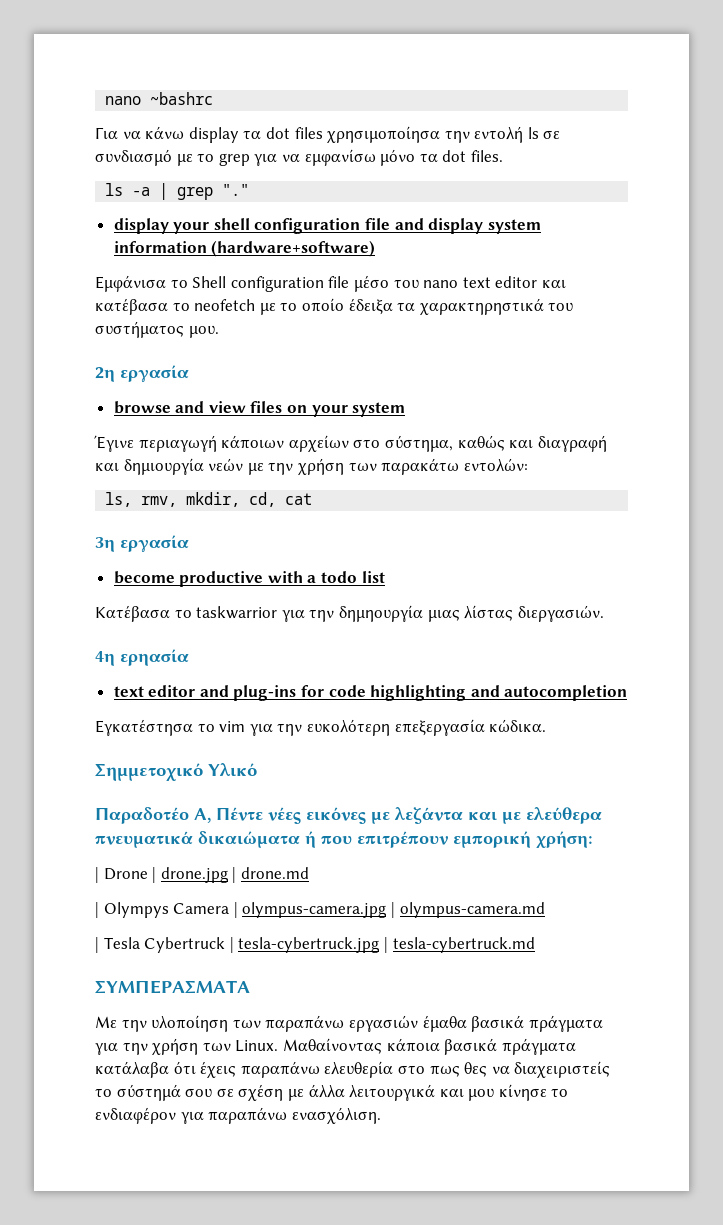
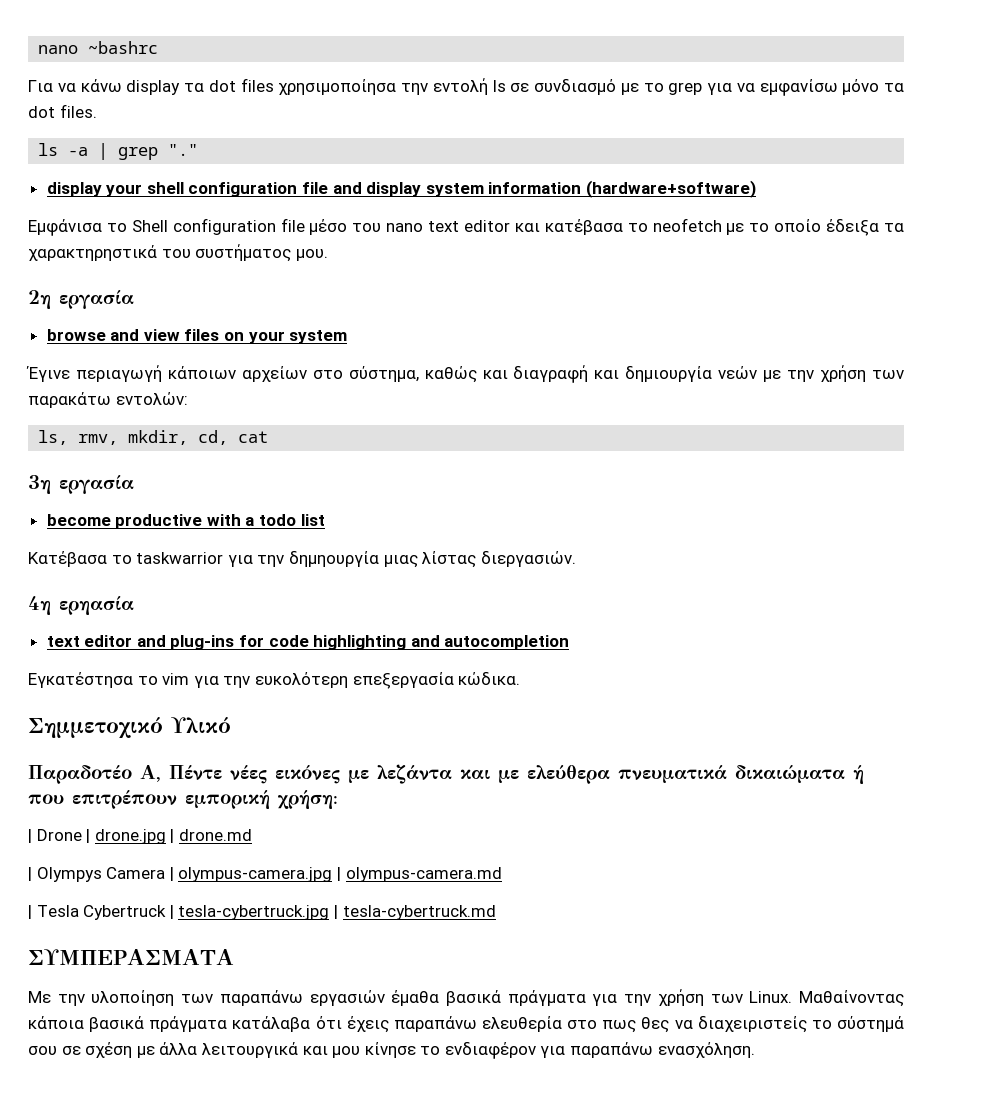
[291,1107,381,1124] ενασχόλιση. -> [657,1042,755,1058] ενασχόληση.

